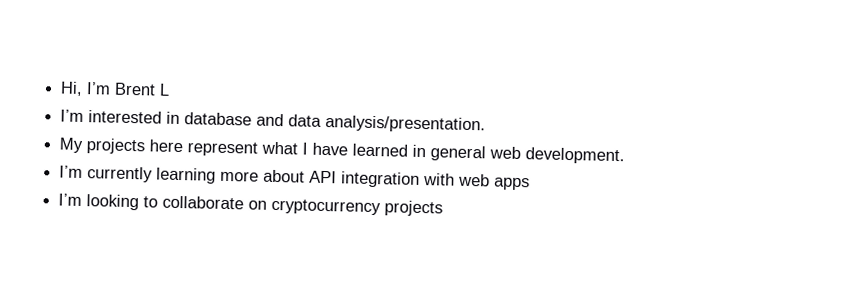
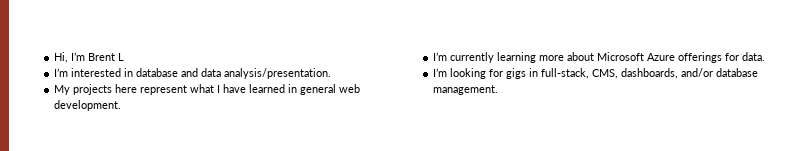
[309,170,531,191] [58,193,444,217] API integration with web apps // I’m looking to collaborate on cryptocurrency projects -> [597,52,766,63] [433,68,759,79] [433,85,499,95] Microsoft Azure offerings for data. // I’m looking for gigs in full-stack, CMS, dashboards, and/or database management.

